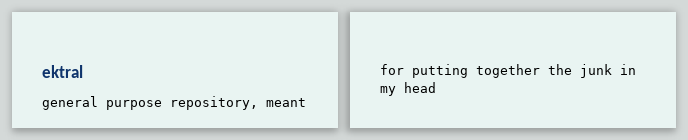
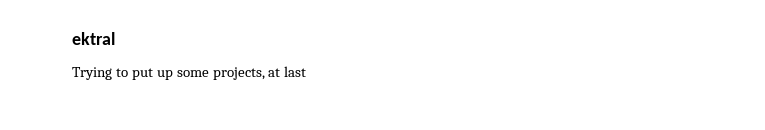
[42,96,306,110] [380,64,636,78] [380,82,436,96] general purpose repository, meant for putting together the junk in my head -> [72,66,307,80] Trying to put up some projects, at last

